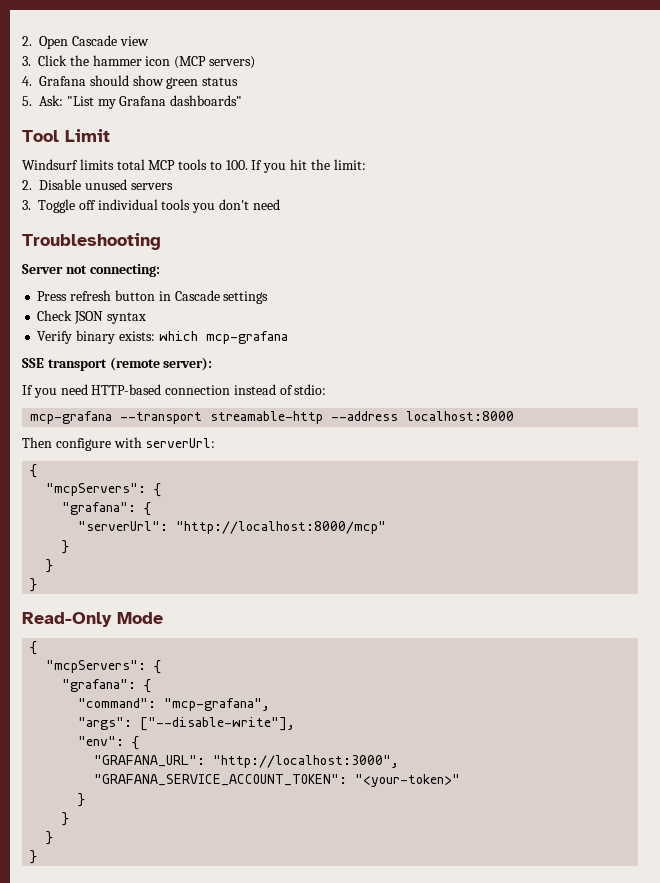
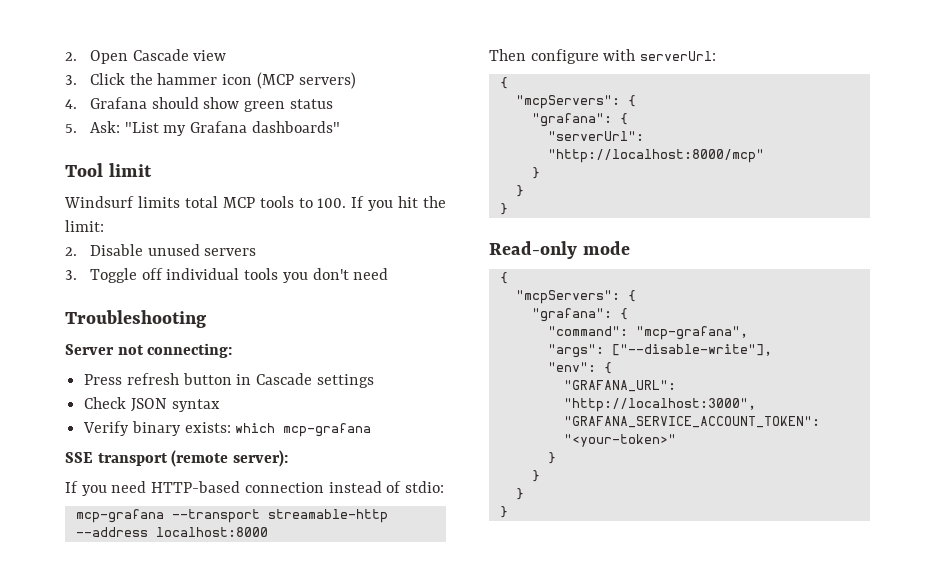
[65,129,110,142] Limit -> [108,163,152,177] limit
[22,612,163,627] Read-Only Mode -> [489,241,630,259] Read-only mode

